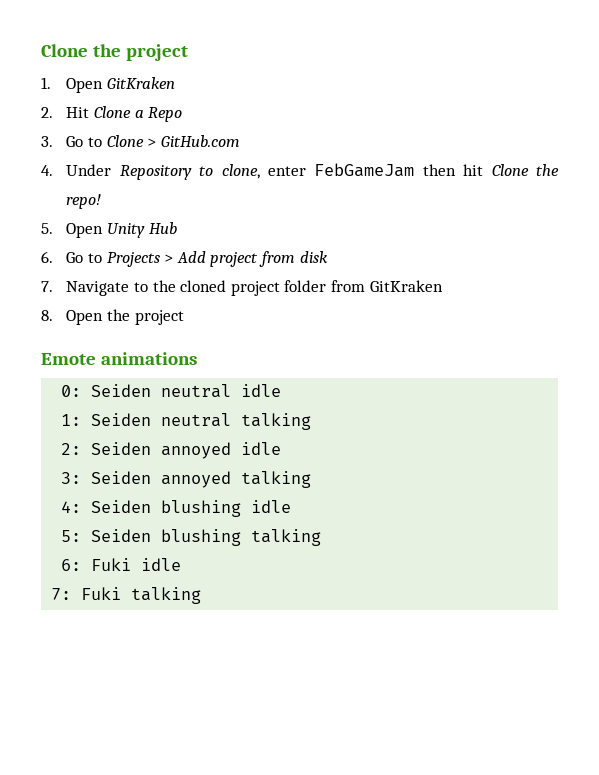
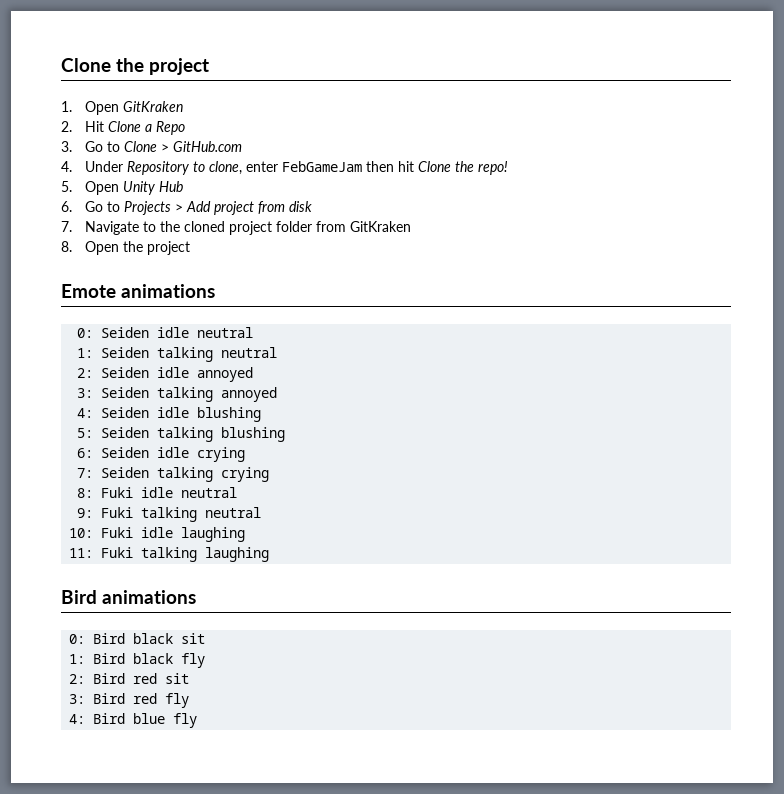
[161,384,282,398] neutral idle -> [157,327,254,338] idle neutral
[161,413,312,430] neutral talking -> [157,347,278,362] talking neutral
[161,442,282,459] annoyed idle -> [157,367,254,382] idle annoyed
[161,471,312,488] annoyed talking -> [157,387,278,402] talking annoyed
[161,500,292,517] blushing idle -> [157,407,262,422] idle blushing
[161,529,322,546] blushing talking -> [157,427,286,442] talking blushing
[91,558,182,571] [51,587,202,604] Fuki idle // 7: Fuki talking -> [101,447,246,462] [77,467,270,482] [77,487,238,498] [77,507,262,522] [69,527,246,542] [69,547,270,562] [61,590,197,604] [69,633,206,644] [69,653,206,668] [69,673,190,684] [69,693,190,708] [69,713,198,728] Seiden idle crying // 7: Seiden talking crying // 8: Fuki idle neutral // 9: Fuki talking neutral // 10: Fuki idle laughing // 11: Fuki talking laughing // Bird animations // 0: Bird black sit // 1: Bird black fly // 2: Bird red sit // 3: Bird red fly // 4: Bird blue fly

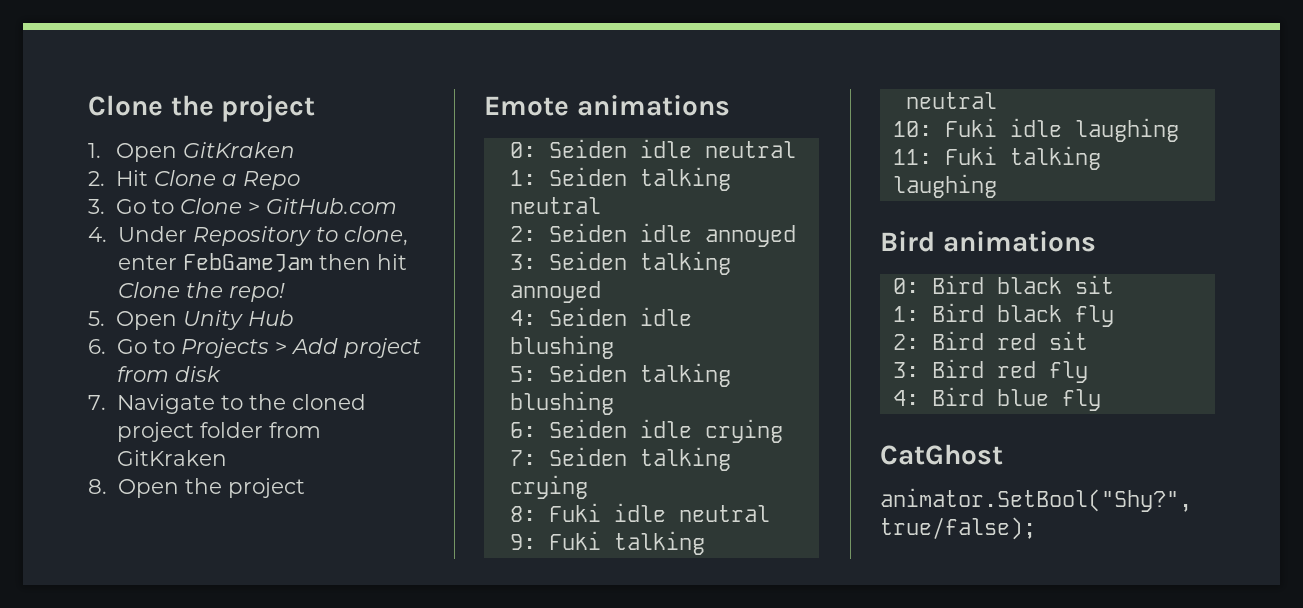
(198, 720) none -> [880,444,1003,465] [880,488,1192,512] [880,517,1036,540] // CatGhost // animator.SetBool("Shy?", true/false);

